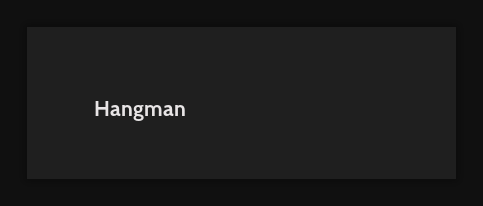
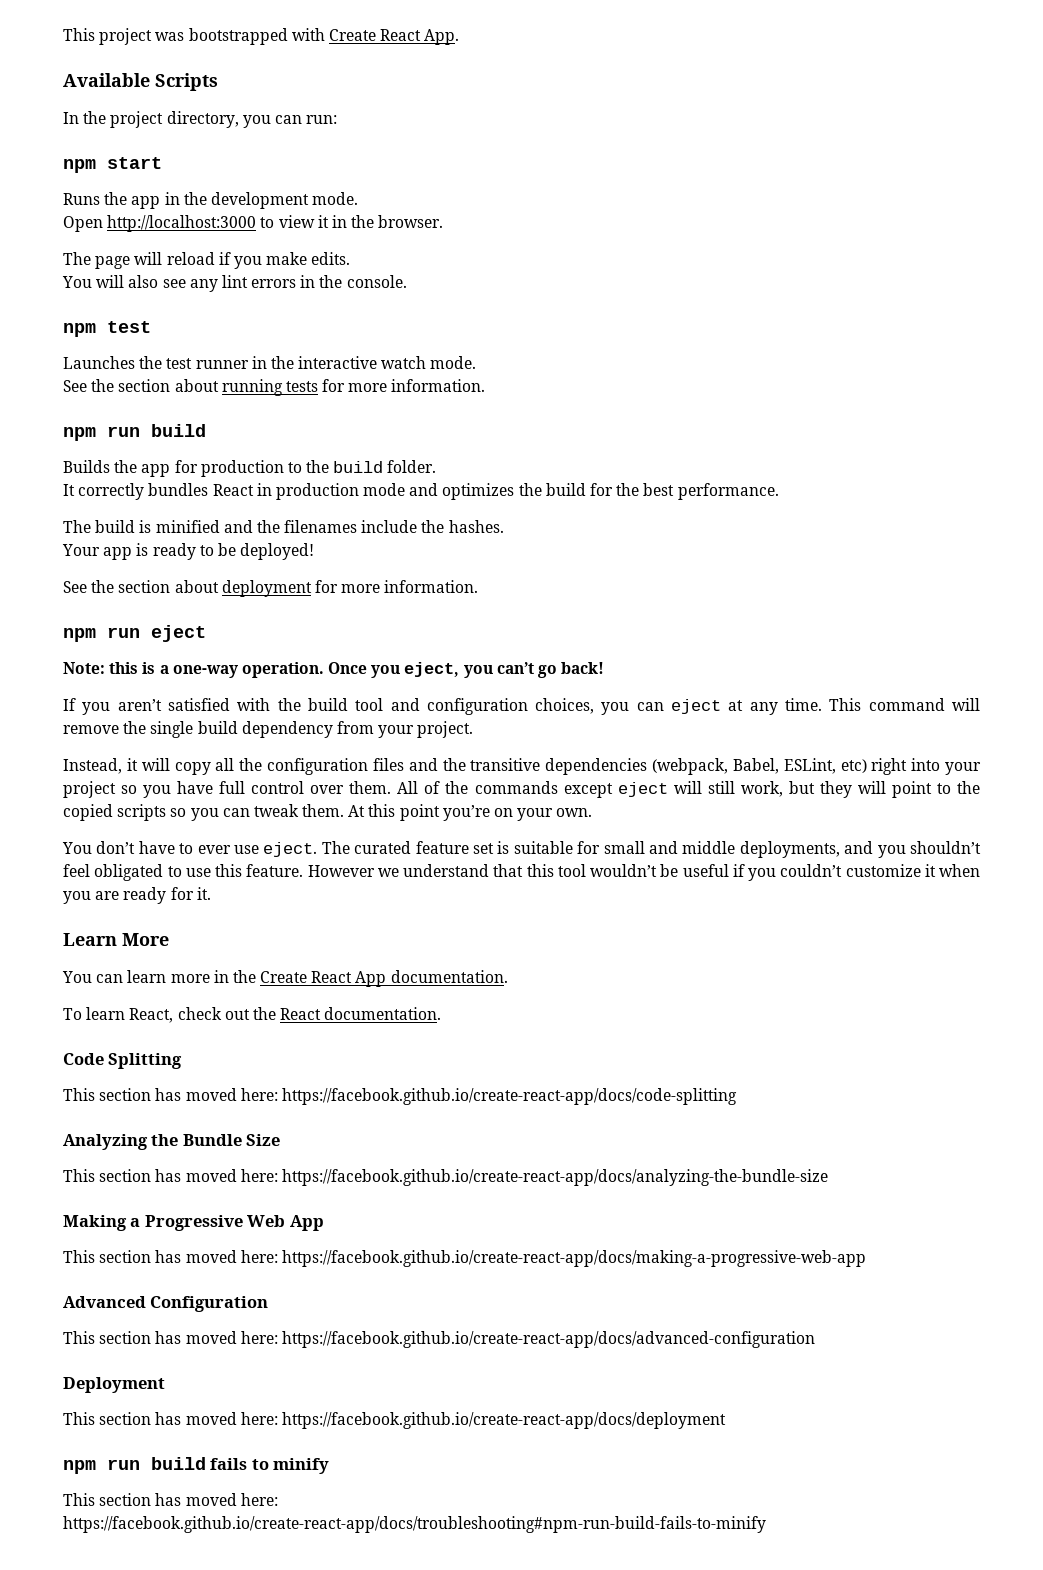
[94,101,186,121] Hangman -> [63,28,460,45] [63,73,218,91] [63,111,338,128] [63,157,162,173] [63,192,359,209] [63,215,444,232] [63,252,351,269] [62,275,407,292] [63,321,151,337] [63,356,477,369] [63,379,486,396] [63,424,206,441] [63,460,437,477] [63,483,779,500] [63,520,504,533] [62,543,315,560] [63,580,479,597] [63,625,206,642] [63,662,605,678] [63,698,980,715] [63,721,474,738] [63,758,982,775] [63,781,980,798] [63,804,593,821] [62,841,981,858] [63,864,980,881] [63,887,211,904] [63,933,169,946] [62,970,508,987] [63,1007,442,1023] [63,1053,183,1069] [63,1088,737,1105] [63,1134,281,1150] [63,1169,828,1186] [63,1215,324,1231] [63,1250,866,1267] [63,1296,269,1312] [63,1331,815,1348] [63,1377,165,1393] [63,1412,726,1429] [63,1457,330,1474] [63,1493,278,1506] [63,1516,766,1533] This project was bootstrapped with Create React App. // Available Scripts // In the project directory, you can run: // npm start // Runs the app in the development mode. // Open http://localhost:3000 to view it in the browser. // The page will reload if you make edits. // You will also see any lint errors in the console. // npm test // Launches the test runner in the interactive watch mode. // See the section about running tests for more information. // npm run build // Builds the app for production to the build folder. // It correctly bundles React in production mode and optimizes the build for the best performance. // The build is minified and the filenames include the hashes. // Your app is ready to be deployed! // See the section about deployment for more information. // npm run eject // Note: this is a one-way operation. Once you eject, you can’t go back! // If you aren’t satisfied with the build tool and configuration choices, you can eject at any time. This command will remove the single build dependency from your project. // Instead, it will copy all the configuration files and the transitive dependencies (webpack, Babel, ESLint, etc) right into your project so you have full control over them. All of the commands except eject will still work, but they will point to the copied scripts so you can tweak them. At this point you’re on your own. // You don’t have to ever use eject. The curated feature set is suitable for small and middle deployments, and you shouldn’t feel obligated to use this feature. However we understand that this tool wouldn’t be useful if you couldn’t customize it when you are ready for it. // Learn More // You can learn more in the Create React App documentation. // To learn React, check out the React documentation. // Code Splitting // This section has moved here: https://facebook.github.io/create-react-app/docs/code-splitting // Analyzing the Bundle Size // This section has moved here: https://facebook.github.io/create-react-app/docs/analyzing-the-bundle-size // Making a Progressive Web App // This section has moved here: https://facebook.github.io/create-react-app/docs/making-a-progressive-web-app // Advanced Configuration // This section has moved here: https://facebook.github.io/create-react-app/docs/advanced-configuration // Deployment // This section has moved here: https://facebook.github.io/create-react-app/docs/deployment // npm run build fails to minify // This section has moved here: https://facebook.github.io/create-react-app/docs/troubleshooting#npm-run-build-fails-to-minify

